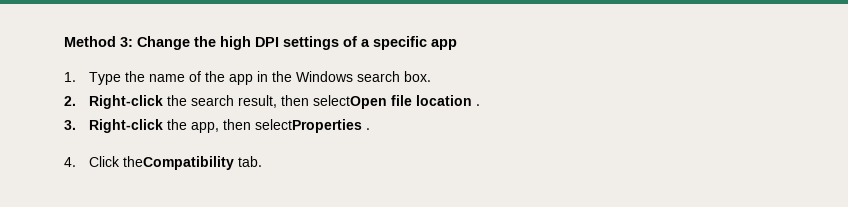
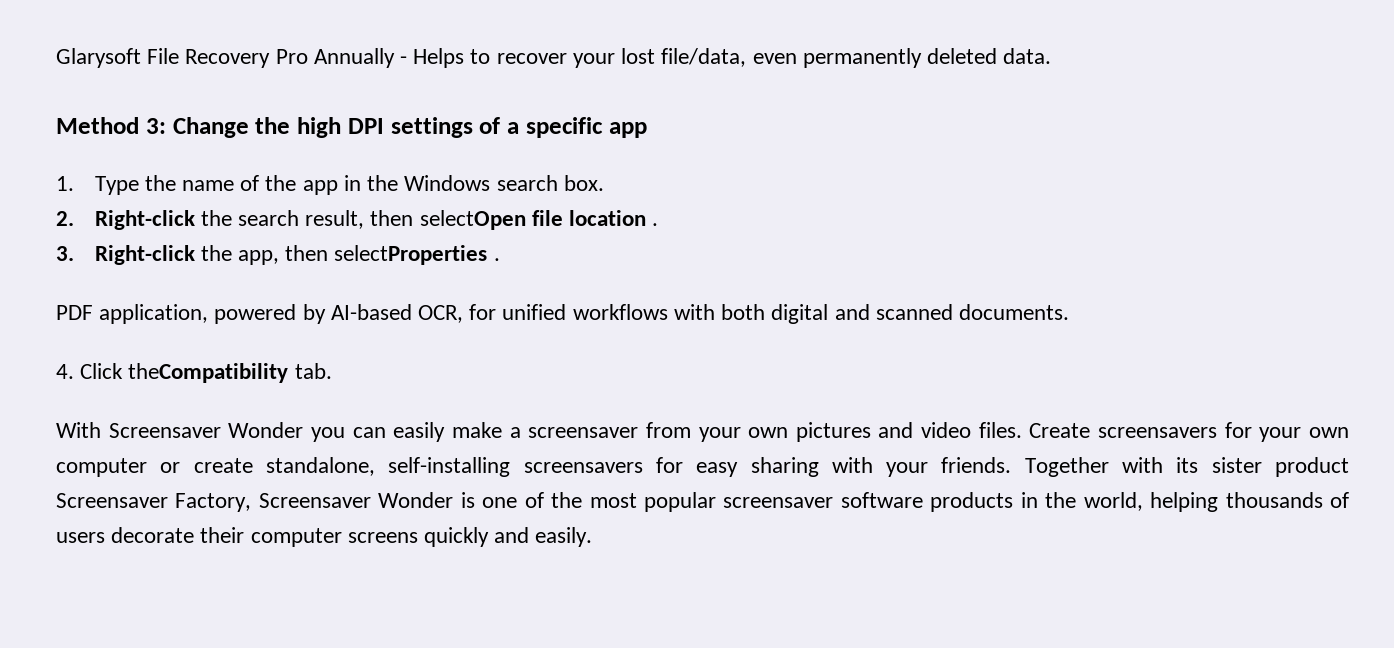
(64, 41) none -> [56,48,1052,68] Glarysoft File Recovery Pro Annually - Helps to recover your lost file/data, even permanently deleted data. //
[64,156,263,170] 4. Click theCompatibility tab. -> [56,304,1069,324] [56,363,332,383] [56,422,1349,442] [56,457,1349,477] [56,492,1349,512] [56,527,593,547] PDF application, powered by AI-based OCR, for unified workflows with both digital and scanned documents. // 4. Click theCompatibility tab. // With Screensaver Wonder you can easily make a screensaver from your own pictures and video files. Create screensavers for your own computer or create standalone, self-installing screensavers for easy sharing with your friends. Together with its sister product Screensaver Factory, Screensaver Wonder is one of the most popular screensaver software products in the world, helping thousands of users decorate their computer screens quickly and easily.

